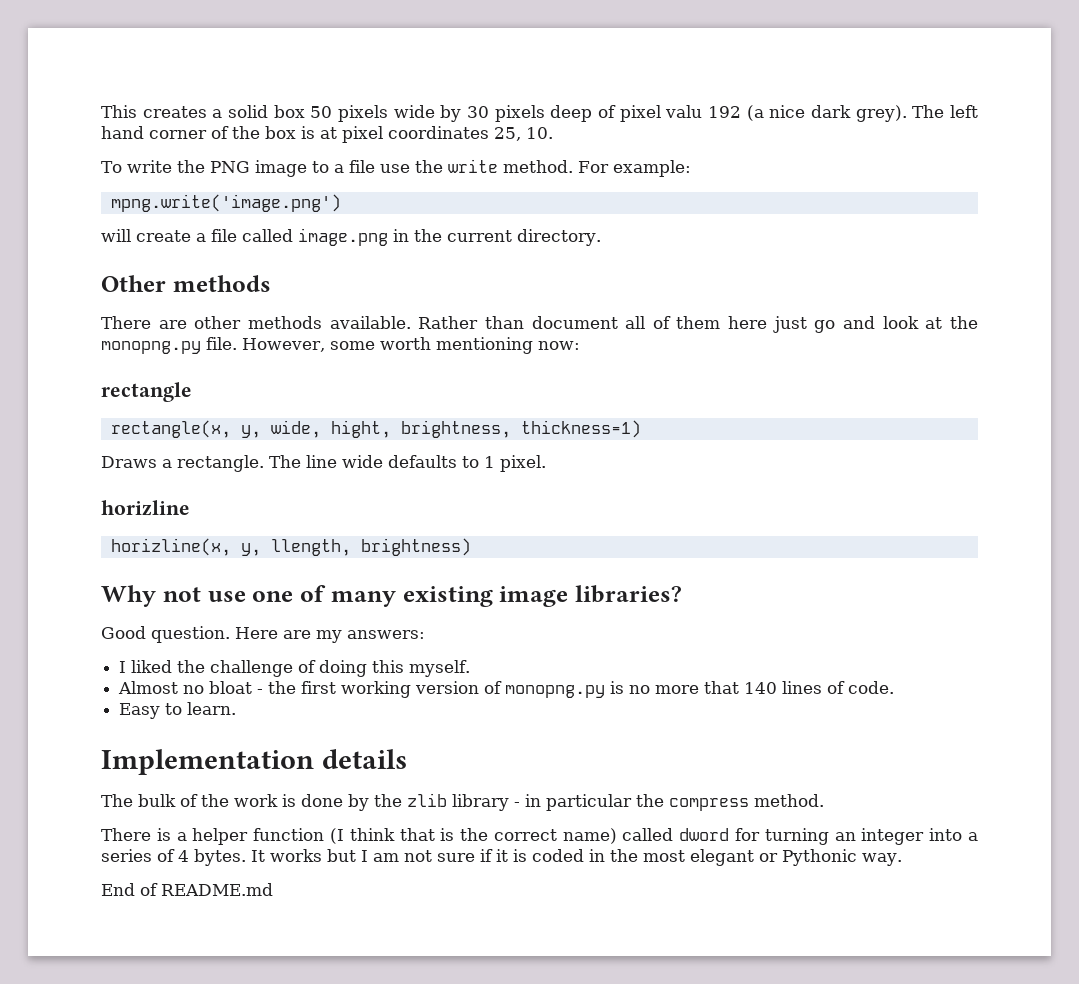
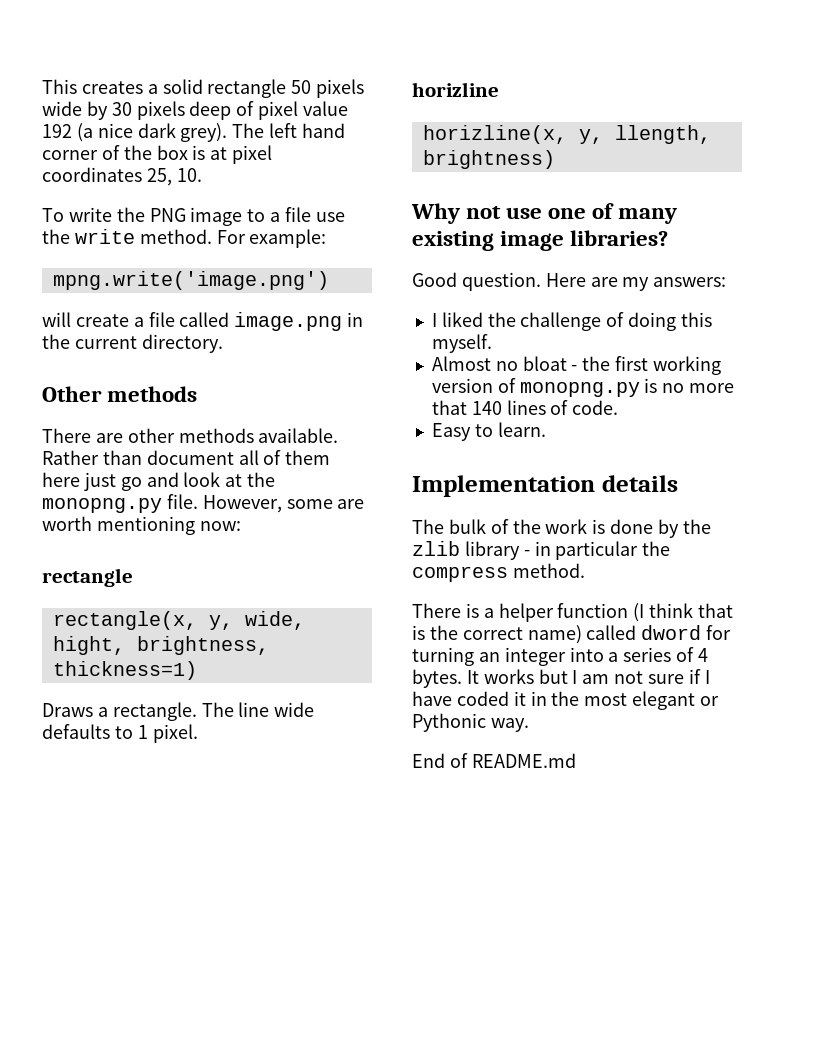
[273,105,305,118] box -> [207,79,287,98] rectangle
[665,105,703,118] valu -> [303,101,349,116] value
(375, 345) none -> [337,499,365,509] are
[496,849,584,862] it is coded -> [704,670,710,684] [412,691,526,706] I have coded it

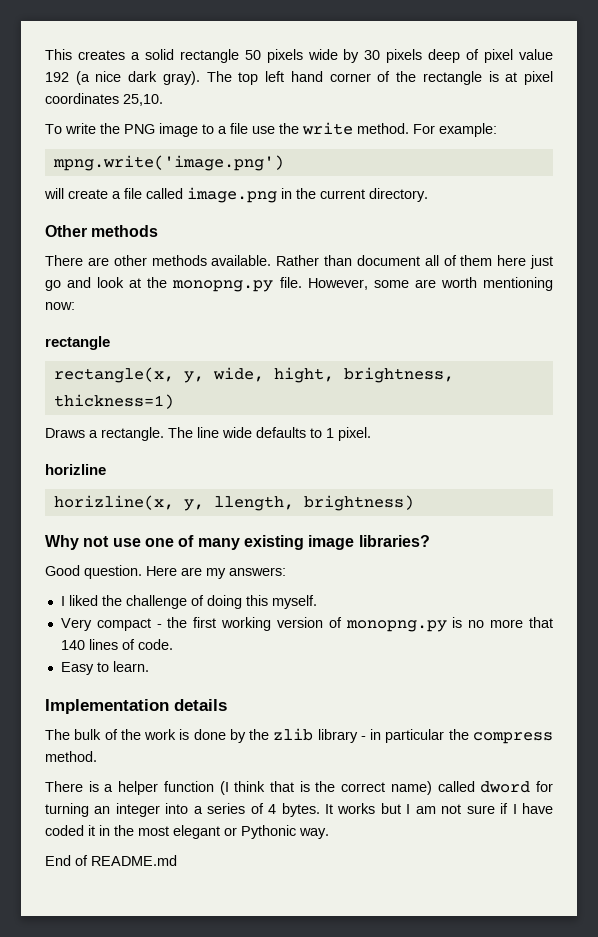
[180,123,265,142] grey). The -> [162,71,259,85] gray). The top
[156,145,188,160] box -> [422,71,482,85] rectangle
[146,168,202,186] 25, 10. -> [123,94,163,106] 25,10.
[431,356,567,371] Almost no bloat -> [60,618,151,631] Very compact

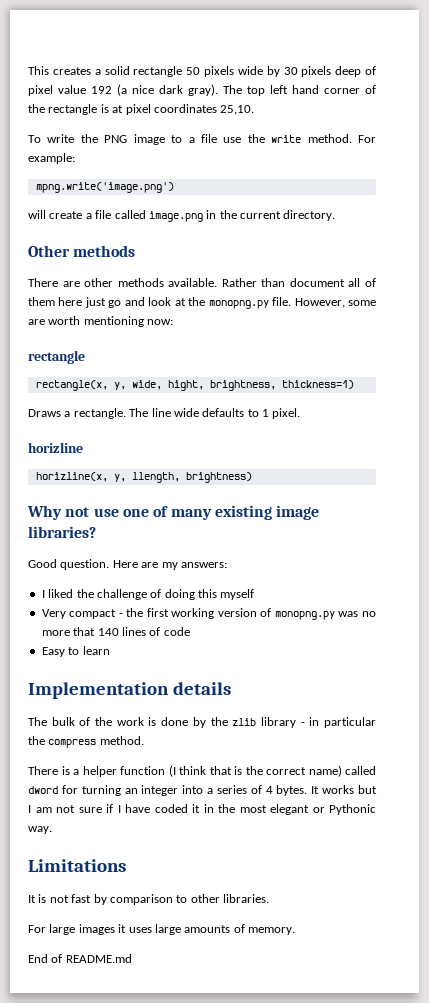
[271,595,317,609] myself. -> [220,589,255,600] myself
[452,617,463,628] is -> [338,611,359,617] was
[137,639,173,650] code. -> [163,627,190,636] code
[112,661,149,672] learn. -> [82,646,110,655] learn
(329, 833) none -> [28,859,126,872] [28,894,269,905] [28,924,295,935] // Limitations // It is not fast by comparison to other libraries. // For large images it uses large amounts of memory.

